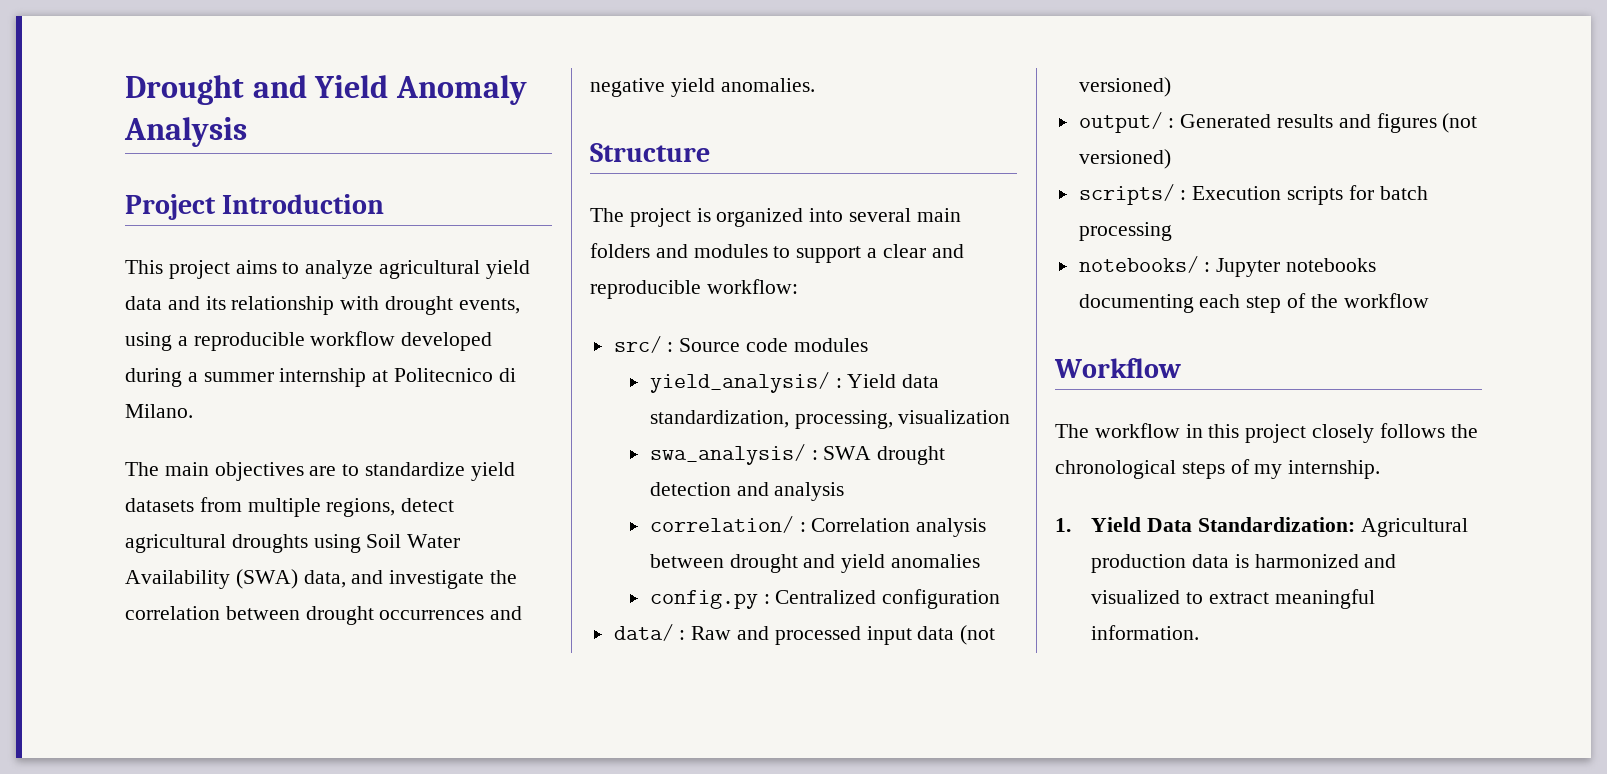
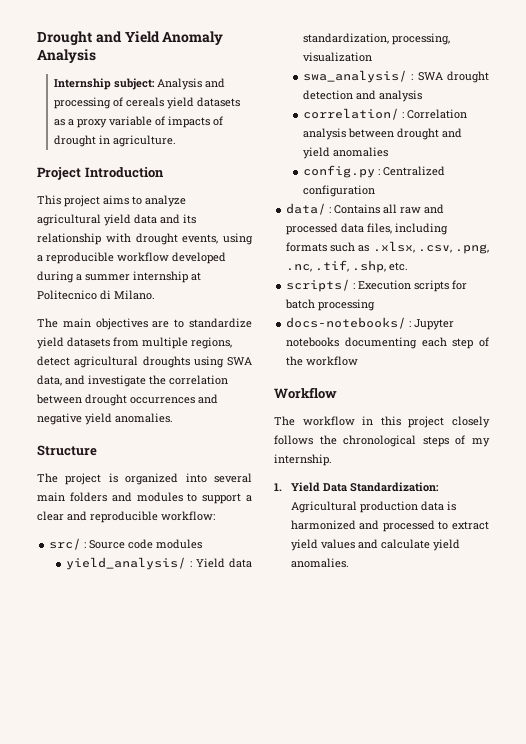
(247, 132) none -> [53,78,225,90] [53,97,240,109] [53,116,223,128] [53,135,176,147] // Internship subject: Analysis and processing of cereals yield datasets as a proxy variable of impacts of drought in agriculture.
[366,534,461,548] [125,569,298,589] Soil Water Availability (SWA) -> [227,357,252,366] SWA
[691,625,996,645] [1078,77,1171,97] [1078,112,1478,133] [1078,149,1171,169] Raw and processed input data (not versioned) // output/ : Generated results and figures (not versioned) -> [334,204,445,214] [286,223,449,235] [286,241,489,254] [286,260,409,273] Contains all raw and processed data files, including formats such as .xlsx, .csv, .png, .nc, .tif, .shp, etc.
[1078,256,1199,273] notebooks/ -> [286,317,407,329] docs-notebooks/
[1091,590,1181,604] visualized -> [382,520,435,532] processed
[1274,589,1375,609] [1091,625,1200,640] meaningful information. -> [290,539,460,551] [290,558,349,568] yield values and calculate yield anomalies.

